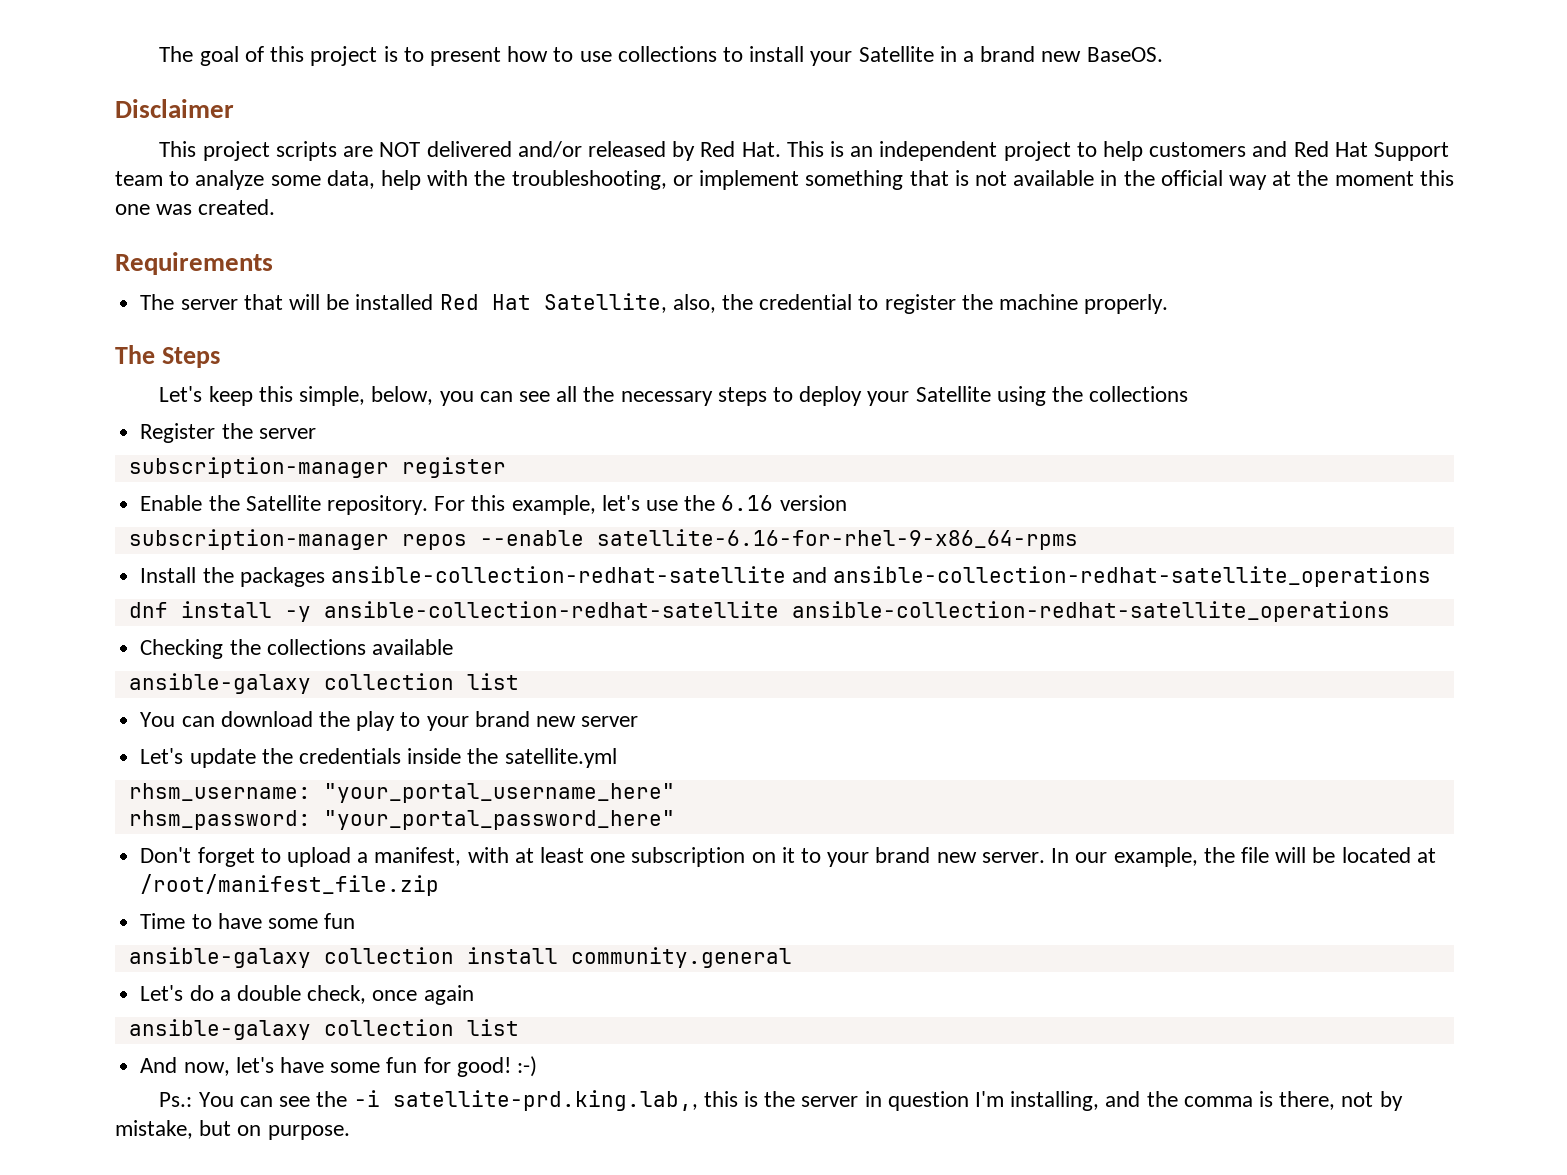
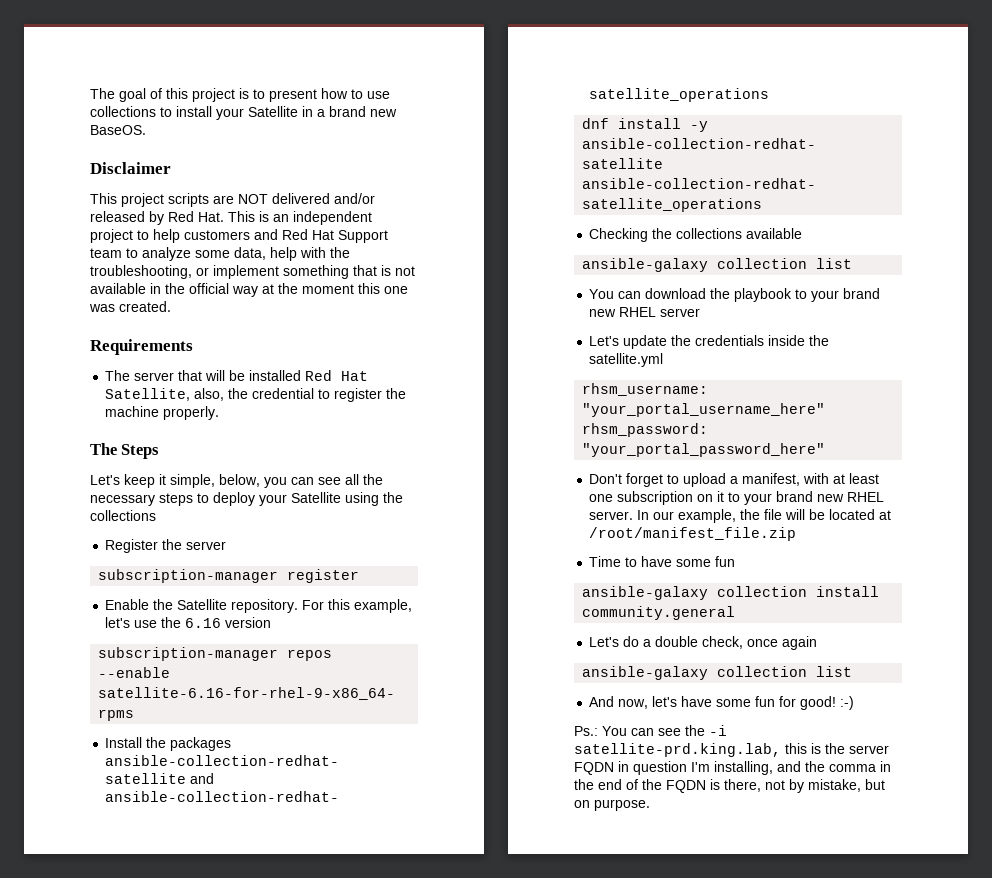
[258,386,293,402] this -> [159,474,166,485] it
[356,711,576,731] play to your brand new -> [734,288,881,302] [589,307,657,317] playbook to your brand new RHEL
(977, 857) none -> [847,492,885,502] RHEL
[392,1090,698,1111] satellite-prd.king.lab,, -> [574,743,781,757] satellite-prd.king.lab,
(859, 1101) none -> [574,762,614,775] FQDN
(1253, 1101) none -> [880,761,891,772] [574,779,706,793] in the end of the FQDN

